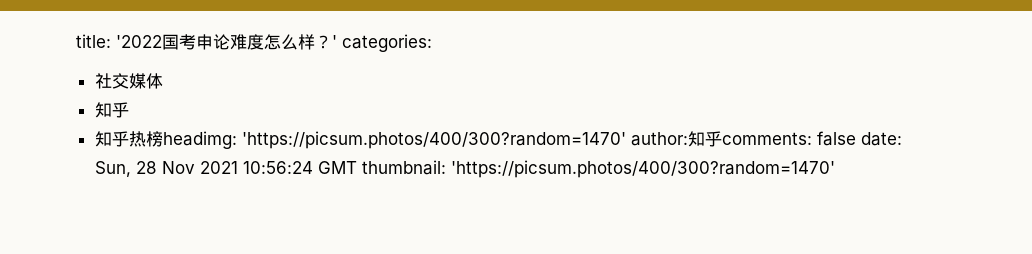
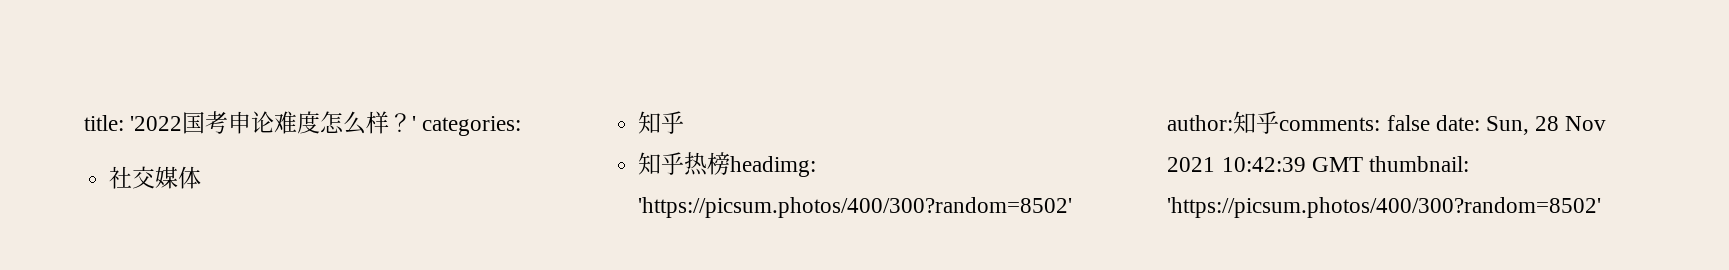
[241,131,626,149] 'https://picsum.photos/400/300?random=1470' -> [638,197,1073,218] 'https://picsum.photos/400/300?random=8502'
[242,161,313,174] 10:56:24 -> [1221,157,1306,172] 10:42:39
[450,160,835,178] 'https://picsum.photos/400/300?random=1470' -> [1167,197,1602,218] 'https://picsum.photos/400/300?random=8502'

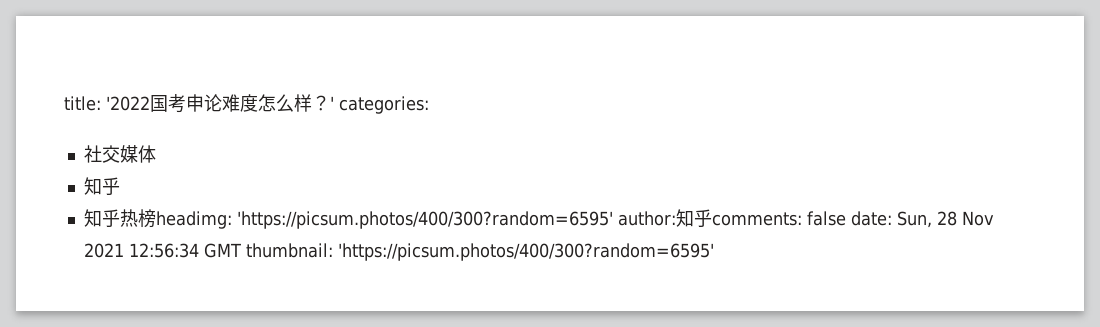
[638,197,1073,218] 'https://picsum.photos/400/300?random=8502' -> [236,211,613,229] 'https://picsum.photos/400/300?random=6595'
[1221,157,1306,172] 10:42:39 -> [128,243,199,258] 12:56:34
[1167,197,1602,218] 'https://picsum.photos/400/300?random=8502' -> [337,243,714,261] 'https://picsum.photos/400/300?random=6595'

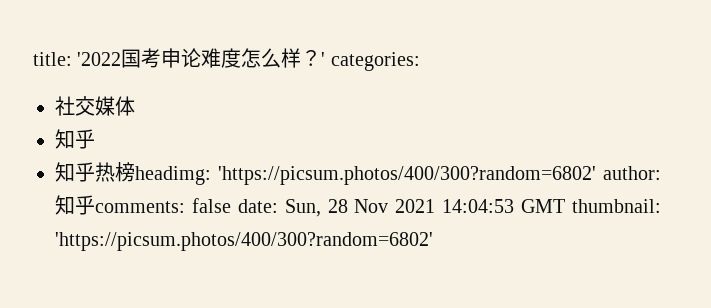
[236,211,613,229] 'https://picsum.photos/400/300?random=6595' -> [218,166,596,185] 'https://picsum.photos/400/300?random=6802'
[128,243,199,258] 12:56:34 -> [442,199,515,213] 14:04:53
[337,243,714,261] 'https://picsum.photos/400/300?random=6595' -> [55,232,433,251] 'https://picsum.photos/400/300?random=6802'

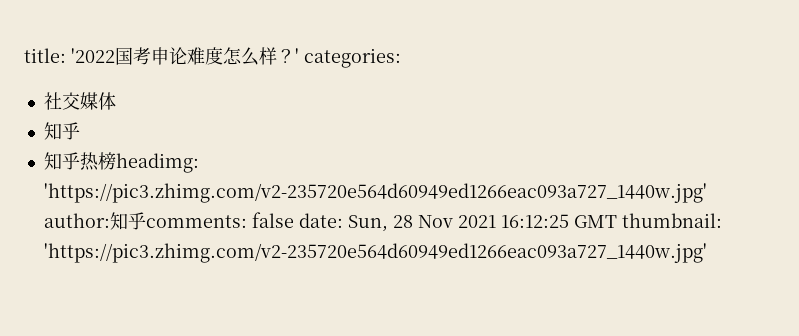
[218,166,596,185] 'https://picsum.photos/400/300?random=6802' -> [43,183,707,203] 'https://pic3.zhimg.com/v2-235720e564d60949ed1266eac093a727_1440w.jpg'
[442,199,515,213] 14:04:53 -> [500,214,569,228] 16:12:25
[55,232,433,251] 'https://picsum.photos/400/300?random=6802' -> [43,243,707,263] 'https://pic3.zhimg.com/v2-235720e564d60949ed1266eac093a727_1440w.jpg'

